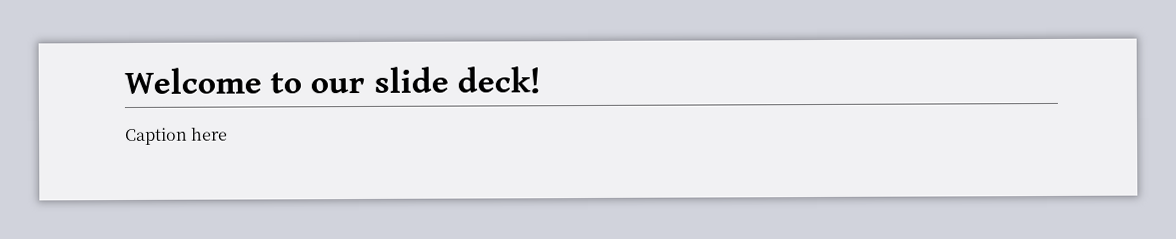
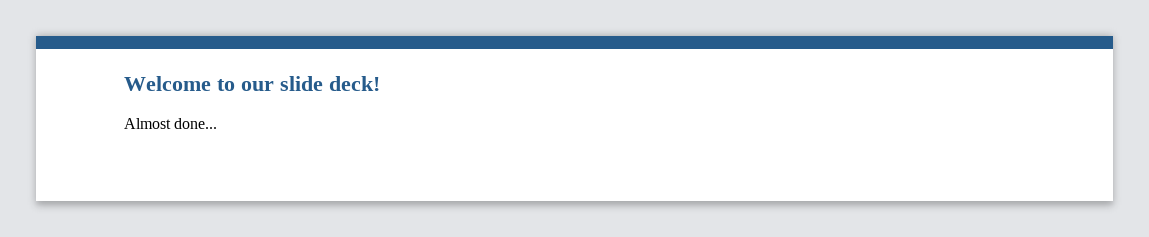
[125,127,229,146] Caption here -> [124,118,218,129] Almost done...

